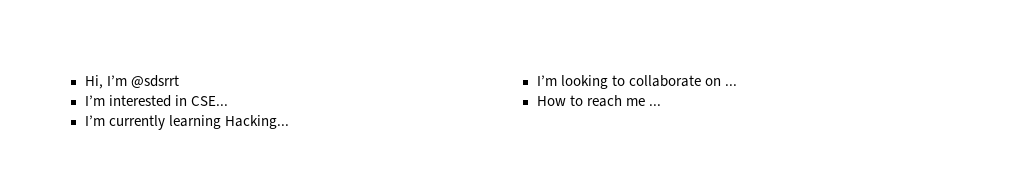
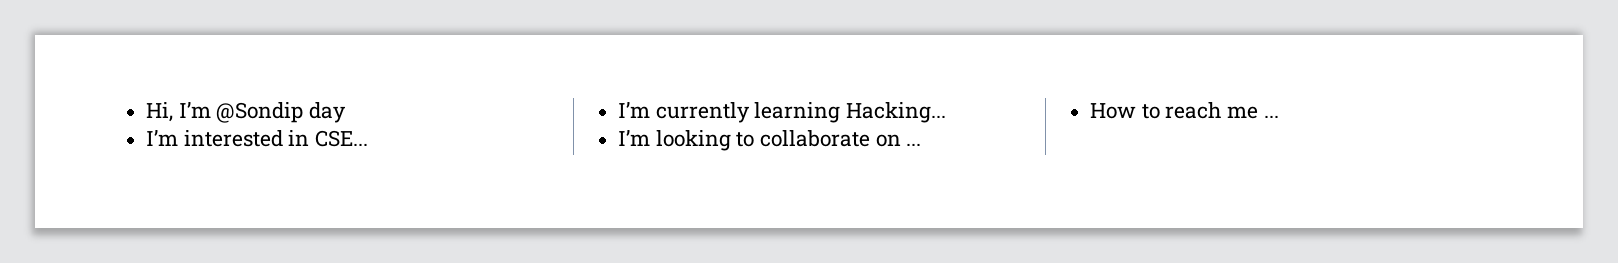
[130,75,179,88] @sdsrrt -> [216,102,347,123] @Sondip day

